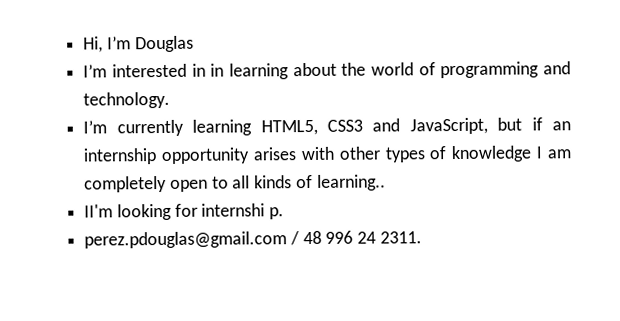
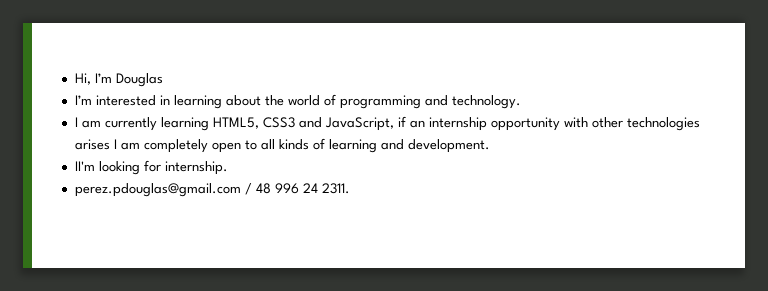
[210,63,225,77] in -> (170, 100) none
[83,120,108,134] I’m -> [74,117,101,128] I am
[497,117,523,131] but -> (394, 124) none
[252,147,296,161] arises -> (560, 124) none
[384,145,533,163] types of knowledge -> [626,117,700,131] [74,139,110,150] technologies arises
[316,174,386,191] learning.. -> [328,139,490,153] learning and development.
[201,203,285,220] internshi p. -> [164,161,228,175] internship.

